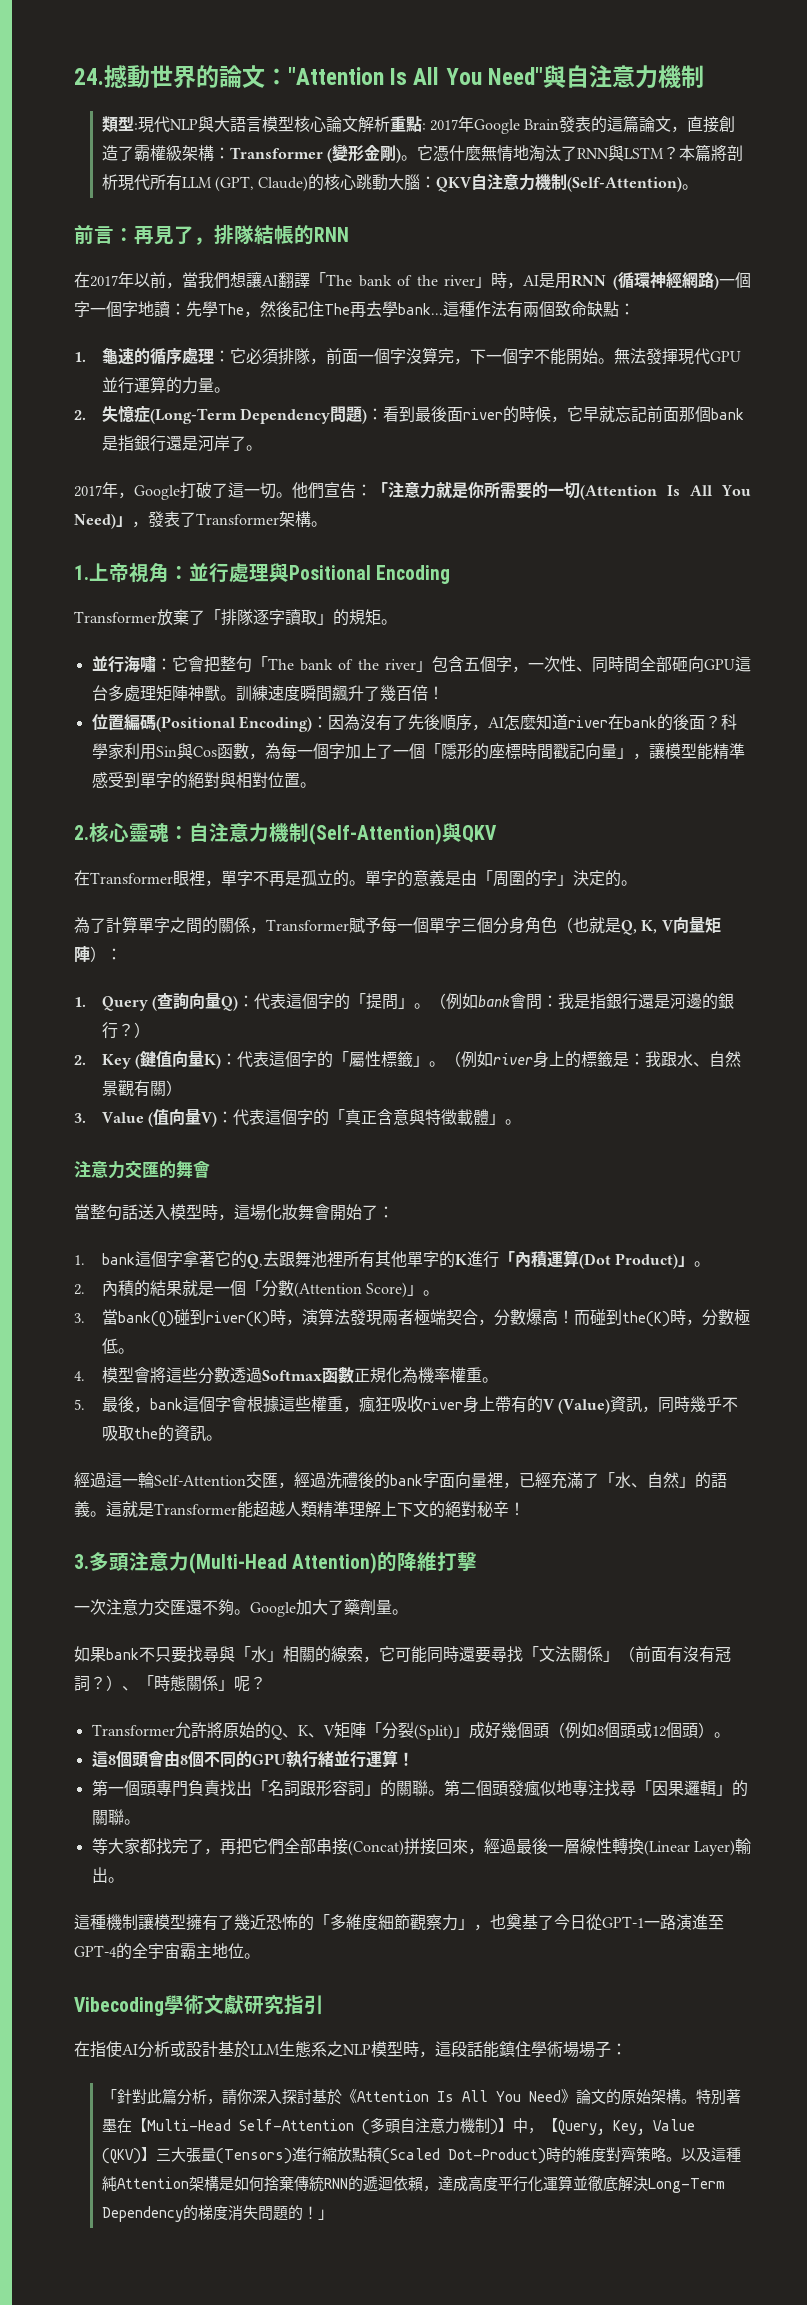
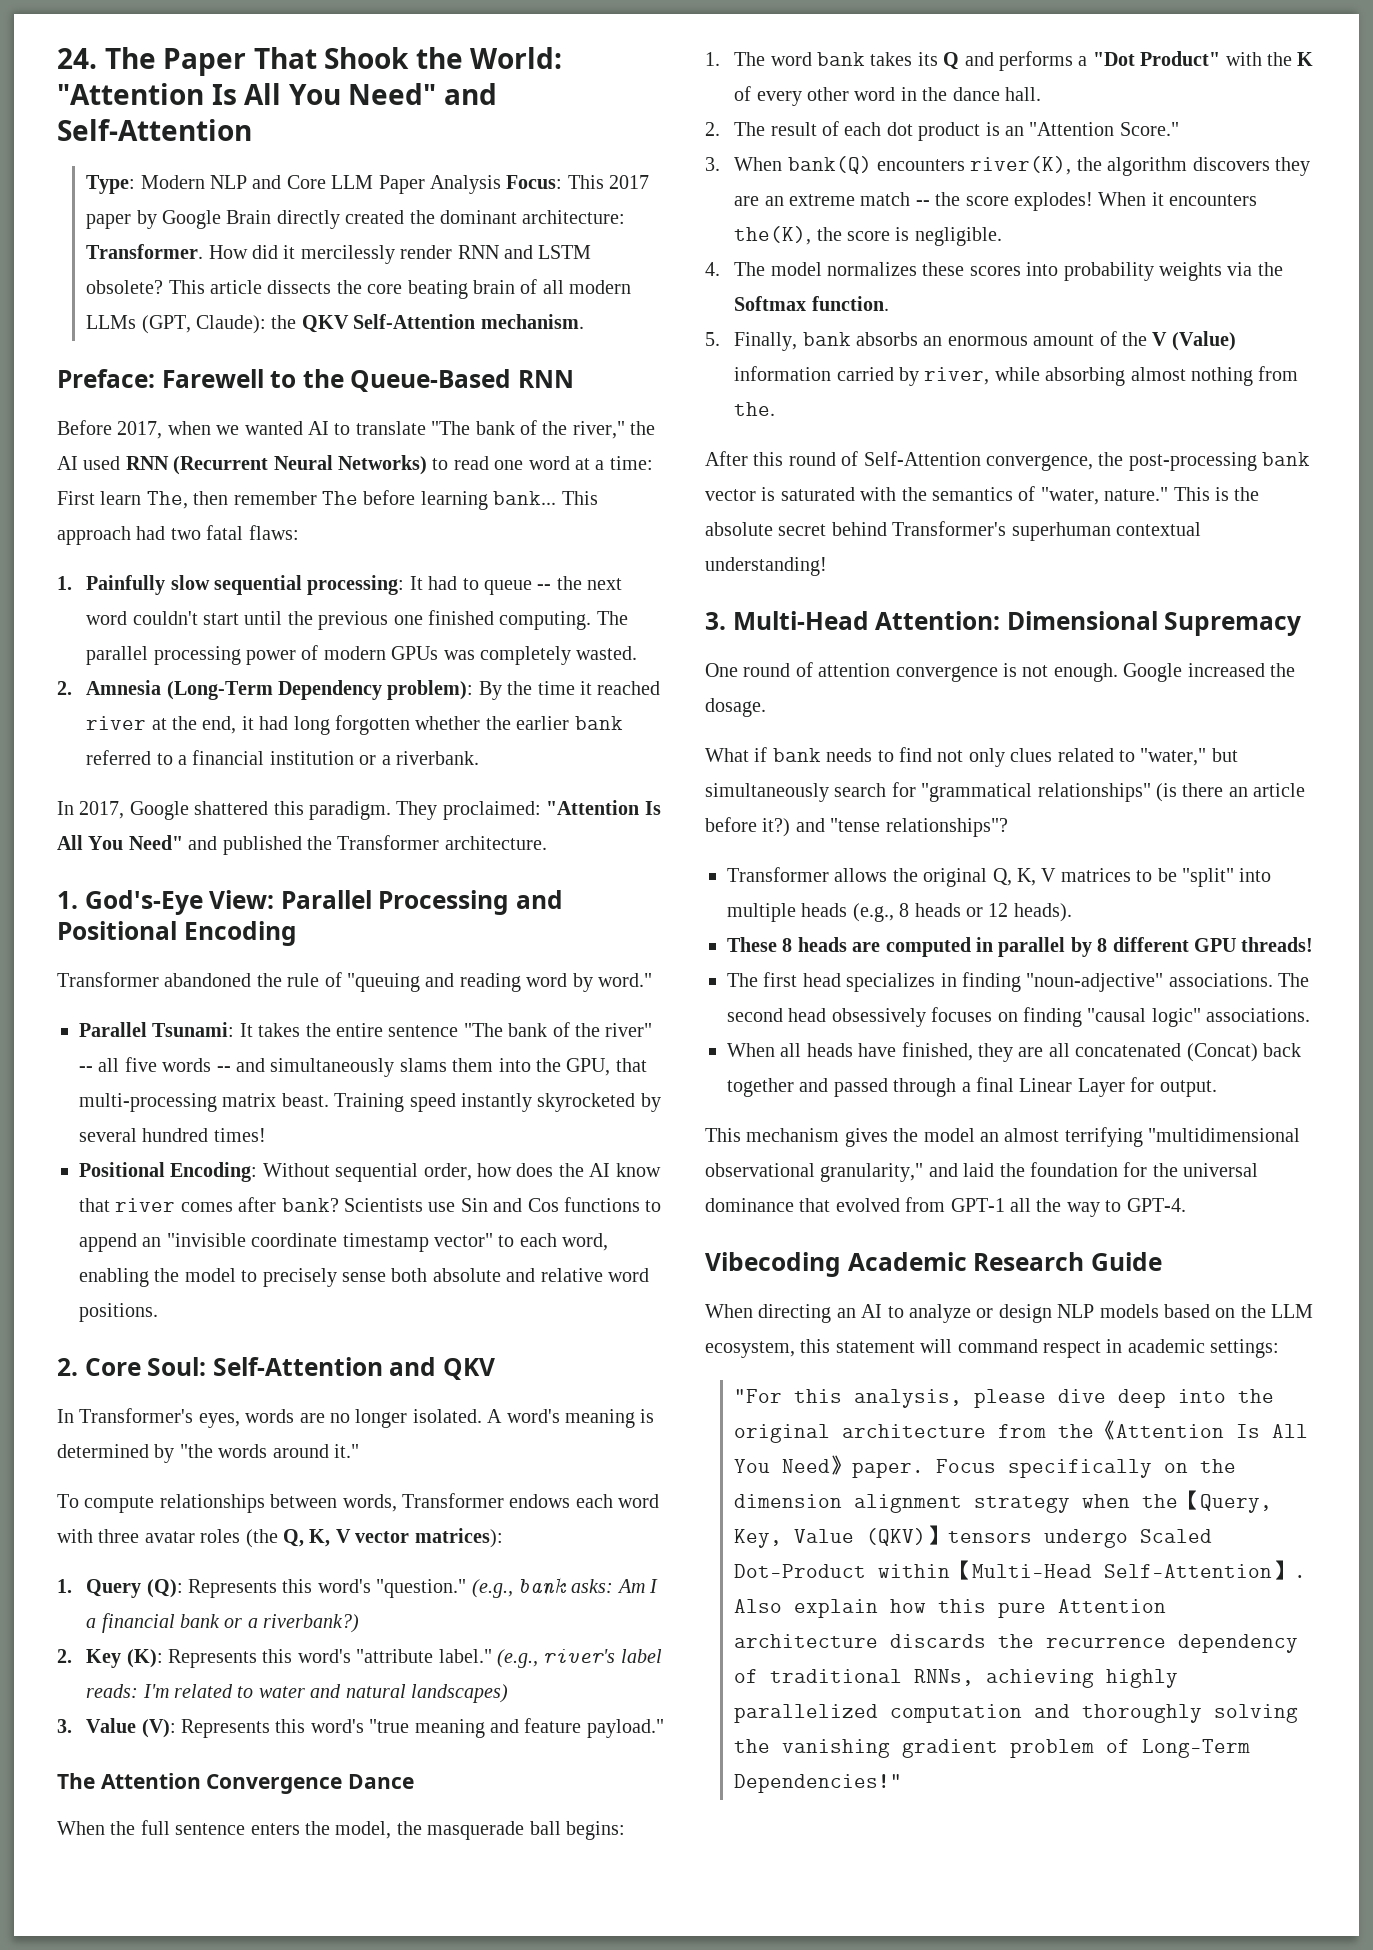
[104,65,704,89] [101,115,736,134] [101,144,743,163] [101,173,699,192] [74,225,349,245] [74,271,752,290] [74,301,635,318] [74,347,741,365] [101,376,230,394] [74,405,150,423] 撼動世界的論文："Attention Is All You Need"與自注意力機制 // 類型:現代NLP與大語言模型核心論文解析重點: 2017年Google Brain發表的這篇論文，直接創造了霸權級架構：Transformer (變形金剛)。它憑什麼無情地淘汰了RNN與LSTM？本篇將剖析現代所有LLM (GPT, Claude)的核心跳動大腦：QKV自注意力機制(Self-Attention)。 // 前言：再見了，排隊結帳的RNN // 在2017年以前，當我們想讓AI翻譯「The bank of the river」時，AI是用RNN (循環神經網路)一個字一個字地讀：先學The，然後記住The再去學bank...這種作法有兩個致命缺點： // 1.龜速的循序處理：它必須排隊，前面一個字沒算完，下一個字不能開始。無法發揮現代GPU並行運算的力量。 // 2.失憶症 -> [104,47,563,76] [57,83,497,105] [57,119,252,141] [86,175,650,194] [86,210,626,229] [86,244,592,264] [86,279,632,299] [86,314,584,334] [57,369,575,392] [57,420,656,439] [57,455,653,475] [57,490,598,510] [57,525,299,545] [57,575,623,595] [86,610,628,630] [86,645,638,665] [57,680,162,695] The Paper That Shook the World: "Attention Is All You Need" and Self-Attention // Type: Modern NLP and Core LLM Paper Analysis Focus: This 2017 paper by Google Brain directly created the dominant architecture: Transformer. How did it mercilessly render RNN and LSTM obsolete? This article dissects the core beating brain of all modern LLMs (GPT, Claude): the QKV Self-Attention mechanism. // Preface: Farewell to the Queue-Based RNN // Before 2017, when we wanted AI to translate "The bank of the river," the AI used RNN (Recurrent Neural Networks) to read one word at a time: First learn The, then remember The before learning bank... This approach had two fatal flaws: // 1. Painfully slow sequential processing: It had to queue -- the next word couldn't start until the previous one finished computing. The parallel processing power of modern GPUs was completely wasted. // 2. Amnesia
[329,406,744,424] [101,435,262,452] [74,482,751,500] [74,511,327,529] [74,562,451,584] [74,609,397,626] [91,655,751,673] [91,685,444,702] [91,714,737,732] [91,743,745,760] [91,772,316,789] [74,823,497,845] [74,870,637,887] [74,916,721,935] [74,946,122,962] [74,992,734,1011] [101,1022,150,1039] [74,1051,741,1069] [101,1080,182,1097] [74,1109,521,1127] [74,1160,210,1179] [74,1204,394,1221] [74,1250,710,1269] [74,1280,439,1298] [74,1308,750,1327] [101,1338,134,1354] [74,1367,498,1384] [74,1396,738,1414] [101,1425,222,1442] [74,1472,727,1489] [74,1501,525,1518] [74,1552,478,1574] [74,1599,408,1617] [74,1646,731,1663] [74,1675,266,1692] [91,1722,730,1740] [91,1750,414,1768] [91,1780,748,1797] [91,1809,140,1826] [91,1838,751,1856] [91,1867,124,1883] [74,1914,724,1931] [74,1943,260,1960] [74,1994,324,2016] [74,2041,627,2058] [101,2089,342,2105] 問題)：看到最後面river的時候，它早就忘記前面那個bank是指銀行還是河岸了。 // 2017年，Google打破了這一切。他們宣告：「注意力就是你所需要的一切(Attention Is All You Need)」，發表了Transformer架構。 // 1.上帝視角：並行處理與Positional Encoding // Transformer放棄了「排隊逐字讀取」的規矩。 // 並行海嘯：它會把整句「The bank of the river」包含五個字，一次性、同時間全部砸向GPU這台多處理矩陣神獸。訓練速度瞬間飆升了幾百倍！ // 位置編碼(Positional Encoding)：因為沒有了先後順序，AI怎麼知道river在bank的後面？科學家利用Sin與Cos函數，為每一個字加上了一個「隱形的座標時間戳記向量」，讓模型能精準感受到單字的絕對與相對位置。 // 2.核心靈魂：自注意力機制(Self-Attention)與QKV // 在Transformer眼裡，單字不再是孤立的。單字的意義是由「周圍的字」決定的。 // 為了計算單字之間的關係，Transformer賦予每一個單字三個分身角色（也就是Q, K, V向量矩陣）： // 1. Query (查詢向量Q)：代表這個字的「提問」。（例如bank會問：我是指銀行還是河邊的銀行？） // 2. Key (鍵值向量K)：代表這個字的「屬性標籤」。（例如river身上的標籤是：我跟水、自然景觀有關） // 3. Value (值向量V)：代表這個字的「真正含意與特徵載體」。 // 注意力交匯的舞會 // 當整句話送入模型時，這場化妝舞會開始了： // 1. bank這個字拿著它的Q,去跟舞池裡所有其他單字的K進行「內積運算(Dot Product)」。 // 2.內積的結果就是一個「分數(Attention Score)」。 // 3.當bank(Q)碰到river(K)時，演算法發現兩者極端契合，分數爆高！而碰到the(K)時，分數極低。 // 4.模型會將這些分數透過Softmax函數正規化為機率權重。 // 5.最後，bank這個字會根據這些權重，瘋狂吸收river身上帶有的V (Value)資訊，同時幾乎不吸取the的資訊。 // 經過這一輪Self-Attention交匯，經過洗禮後的bank字面向量裡，已經充滿了「水、自然」的語義。這就是Transformer能超越人類精準理解上下文的絕對秘辛！ // 3.多頭注意力(Multi-Head Attention)的降維打擊 // 一次注意力交匯還不夠。Google加大了藥劑量。 // 如果bank不只要找尋與「水」相關的線索，它可能同時還要尋找「文法關係」（前面有沒有冠詞？）、「時態關係」呢？ // Transformer允許將原始的Q、K、V矩陣「分裂(Split)」成好幾個頭（例如8個頭或12個頭）。 // 這8個頭會由8個不同的GPU執行緒並行運算！ // 第一個頭專門負責找出「名詞跟形容詞」的關聯。第二個頭發瘋似地專注找尋「因果邏輯」的關聯。 // 等大家都找完了，再把它們全部串接(Concat)拼接回來，經過最後一層線性轉換(Linear Layer)輸出。 // 這種機制讓模型擁有了幾近恐怖的「多維度細節觀察力」，也奠基了今日從GPT-1一路演進至GPT-4的全宇宙霸主地位。 // Vibecoding學術文獻研究指引 // 在指使AI分析或設計基於LLM生態系之NLP模型時，這段話能鎮住學術場場子： // 「針對此篇分析，請你深入探討基於 -> [387,680,661,700] [86,715,623,735] [86,750,479,765] [57,800,661,820] [57,835,547,855] [57,890,564,915] [57,921,297,946] [57,972,652,992] [79,1022,653,1037] [79,1057,647,1077] [79,1093,661,1112] [79,1128,266,1142] [79,1162,661,1182] [79,1197,662,1212] [79,1233,609,1252] [79,1268,649,1287] [79,1303,158,1322] [57,1357,496,1380] [57,1408,655,1428] [57,1444,359,1463] [57,1493,660,1513] [57,1528,503,1548] [57,1577,659,1598] [86,1613,360,1633] [57,1649,662,1668] [86,1684,508,1703] [57,1718,664,1738] [57,1773,415,1794] [57,1820,625,1840] [705,51,1314,71] [734,86,1041,106] [705,121,1179,141] [705,156,1310,176] [734,192,1258,211] [734,226,1002,246] [705,262,1283,281] [734,296,889,311] [705,331,1236,351] [734,366,1299,386] [734,402,776,416] [705,451,1311,471] [705,486,1260,505] [705,521,1201,541] [705,557,827,576] [705,611,1302,636] [705,662,1295,682] [705,698,766,717] [705,747,1238,767] [705,782,1306,802] [705,817,1008,837] [727,867,1272,887] [727,903,1072,922] [727,937,1314,957] [727,972,1310,992] [727,1007,1311,1027] [727,1042,1301,1062] [727,1077,1217,1097] [705,1127,1301,1147] [705,1162,1259,1182] [705,1197,1186,1217] [705,1252,1162,1277] [705,1304,1314,1323] [705,1339,1280,1358] [734,1389,1275,1408] [734,1424,1095,1443] problem): By the time it reached river at the end, it had long forgotten whether the earlier bank referred to a financial institution or a riverbank. // In 2017, Google shattered this paradigm. They proclaimed: "Attention Is All You Need" and published the Transformer architecture. // 1. God's-Eye View: Parallel Processing and Positional Encoding // Transformer abandoned the rule of "queuing and reading word by word." // Parallel Tsunami: It takes the entire sentence "The bank of the river" -- all five words -- and simultaneously slams them into the GPU, that multi-processing matrix beast. Training speed instantly skyrocketed by several hundred times! // Positional Encoding: Without sequential order, how does the AI know that river comes after bank? Scientists use Sin and Cos functions to append an "invisible coordinate timestamp vector" to each word, enabling the model to precisely sense both absolute and relative word positions. // 2. Core Soul: Self-Attention and QKV // In Transformer's eyes, words are no longer isolated. A word's meaning is determined by "the words around it." // To compute relationships between words, Transformer endows each word with three avatar roles (the Q, K, V vector matrices): // 1. Query (Q): Represents this word's "question." (e.g., bank asks: Am I a financial bank or a riverbank?) // 2. Key (K): Represents this word's "attribute label." (e.g., river's label reads: I'm related to water and natural landscapes) // 3. Value (V): Represents this word's "true meaning and feature payload." // The Attention Convergence Dance // When the full sentence enters the model, the masquerade ball begins: // 1. The word bank takes its Q and performs a "Dot Product" with the K of every other word in the dance hall. // 2. The result of each dot product is an "Attention Score." // 3. When bank(Q) encounters river(K), the algorithm discovers they are an extreme match -- the score explodes! When it encounters the(K), the score is negligible. // 4. The model normalizes these scores into probability weights via the Softmax function. // 5. Finally, bank absorbs an enormous amount of the V (Value) information carried by river, while absorbing almost nothing from the. // After this round of Self-Attention convergence, the post-processing bank vector is saturated with the semantics of "water, nature." This is the absolute secret behind Transformer's superhuman contextual understanding! // 3. Multi-Head Attention: Dimensional Supremacy // One round of attention convergence is not enough. Google increased the dosage. // What if bank needs to find not only clues related to "water," but simultaneously search for "grammatical relationships" (is there an article before it?) and "tense relationships"? // Transformer allows the original Q, K, V matrices to be "split" into multiple heads (e.g., 8 heads or 12 heads). // These 8 heads are computed in parallel by 8 different GPU threads! // The first head specializes in finding "noun-adjective" associations. The second head obsessively focuses on finding "causal logic" associations. // When all heads have finished, they are all concatenated (Concat) back together and passed through a final Linear Layer for output. // This mechanism gives the model an almost terrifying "multidimensional observational granularity," and laid the foundation for the universal dominance that evolved from GPT-1 all the way to GPT-4. // Vibecoding Academic Research Guide // When directing an AI to analyze or design NLP models based on the LLM ecosystem, this statement will command respect in academic settings: // "For this analysis, please dive deep into the original architecture from the
[575,2089,741,2105] [101,2117,543,2135] 論文的原始架構。特別著墨在【Multi-Head Self-Attention (多頭自注意力機制)】中， -> [852,1459,1237,1478] [734,1494,1179,1513] paper. Focus specifically on the dimension alignment strategy when the
[155,2146,741,2164] [101,2175,725,2193] [101,2205,333,2222] 三大張量(Tensors)進行縮放點積(Scaled Dot-Product)時的維度對齊策略。以及這種純Attention架構是如何捨棄傳統RNN的遞迴依賴，達成高度平行化運算並徹底解決Long-Term Dependency的梯度消失問題的！」 -> [948,1529,1213,1548] [734,1560,1307,1580] [734,1599,1167,1618] [734,1634,1299,1653] [734,1669,1179,1688] [734,1704,1299,1723] [734,1739,1251,1758] [734,1774,903,1793] tensors undergo Scaled Dot-Product within【Multi-Head Self-Attention】. Also explain how this pure Attention architecture discards the recurrence dependency of traditional RNNs, achieving highly parallelized computation and thoroughly solving the vanishing gradient problem of Long-Term Dependencies!"

